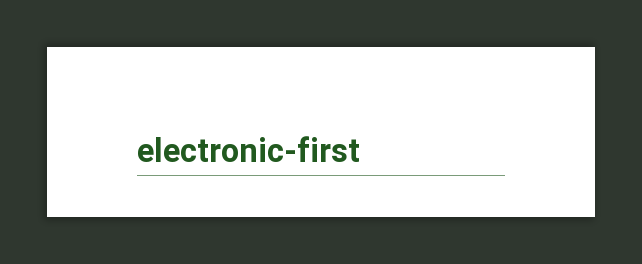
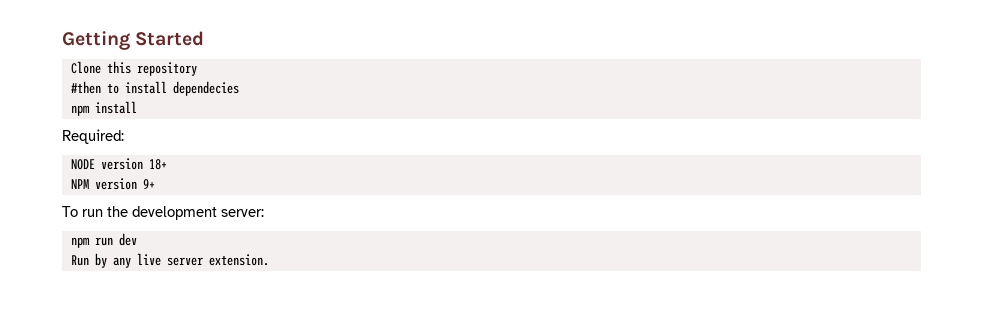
[137,136,360,162] electronic-first -> [62,31,205,50] [70,61,197,76] [70,81,239,96] [70,101,137,116] [62,129,124,144] [70,158,167,170] [70,178,155,190] [62,206,264,220] [70,233,137,248] [70,253,269,268] Getting Started // Clone this repository // #then to install dependecies // npm install // Required: // NODE version 18+ // NPM version 9+ // To run the development server: // npm run dev // Run by any live server extension.

